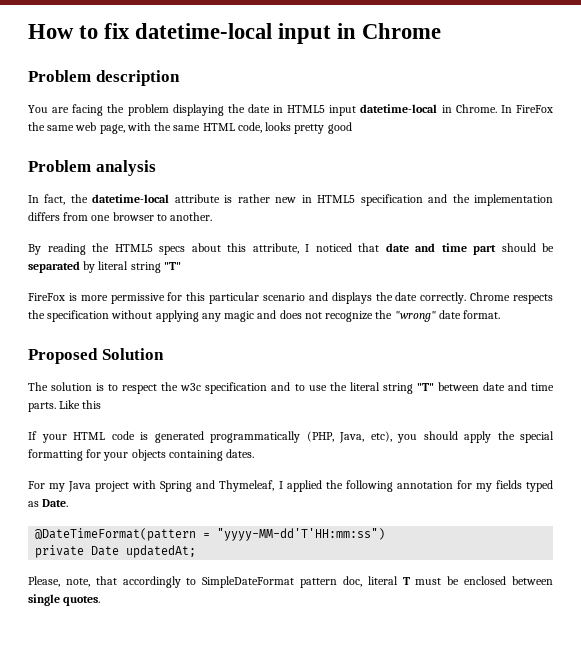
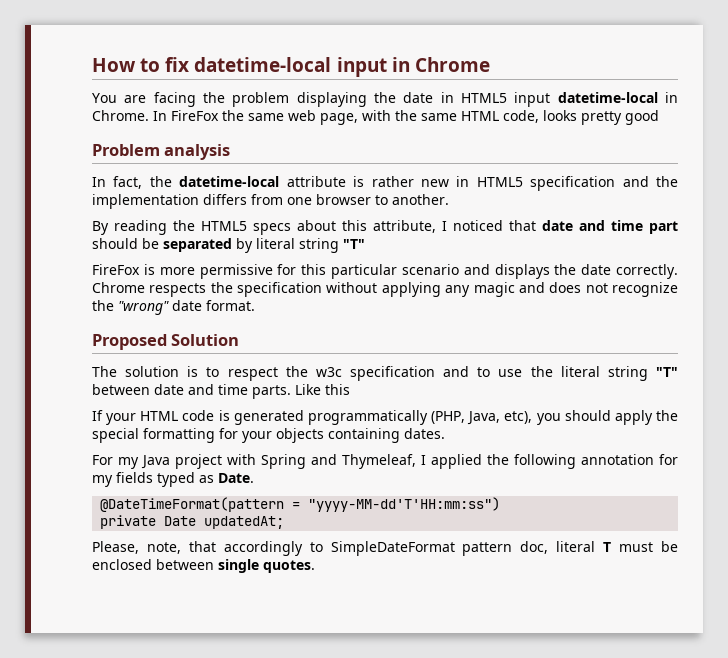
[28,70,180,86] // Problem description -> (490, 64) none

